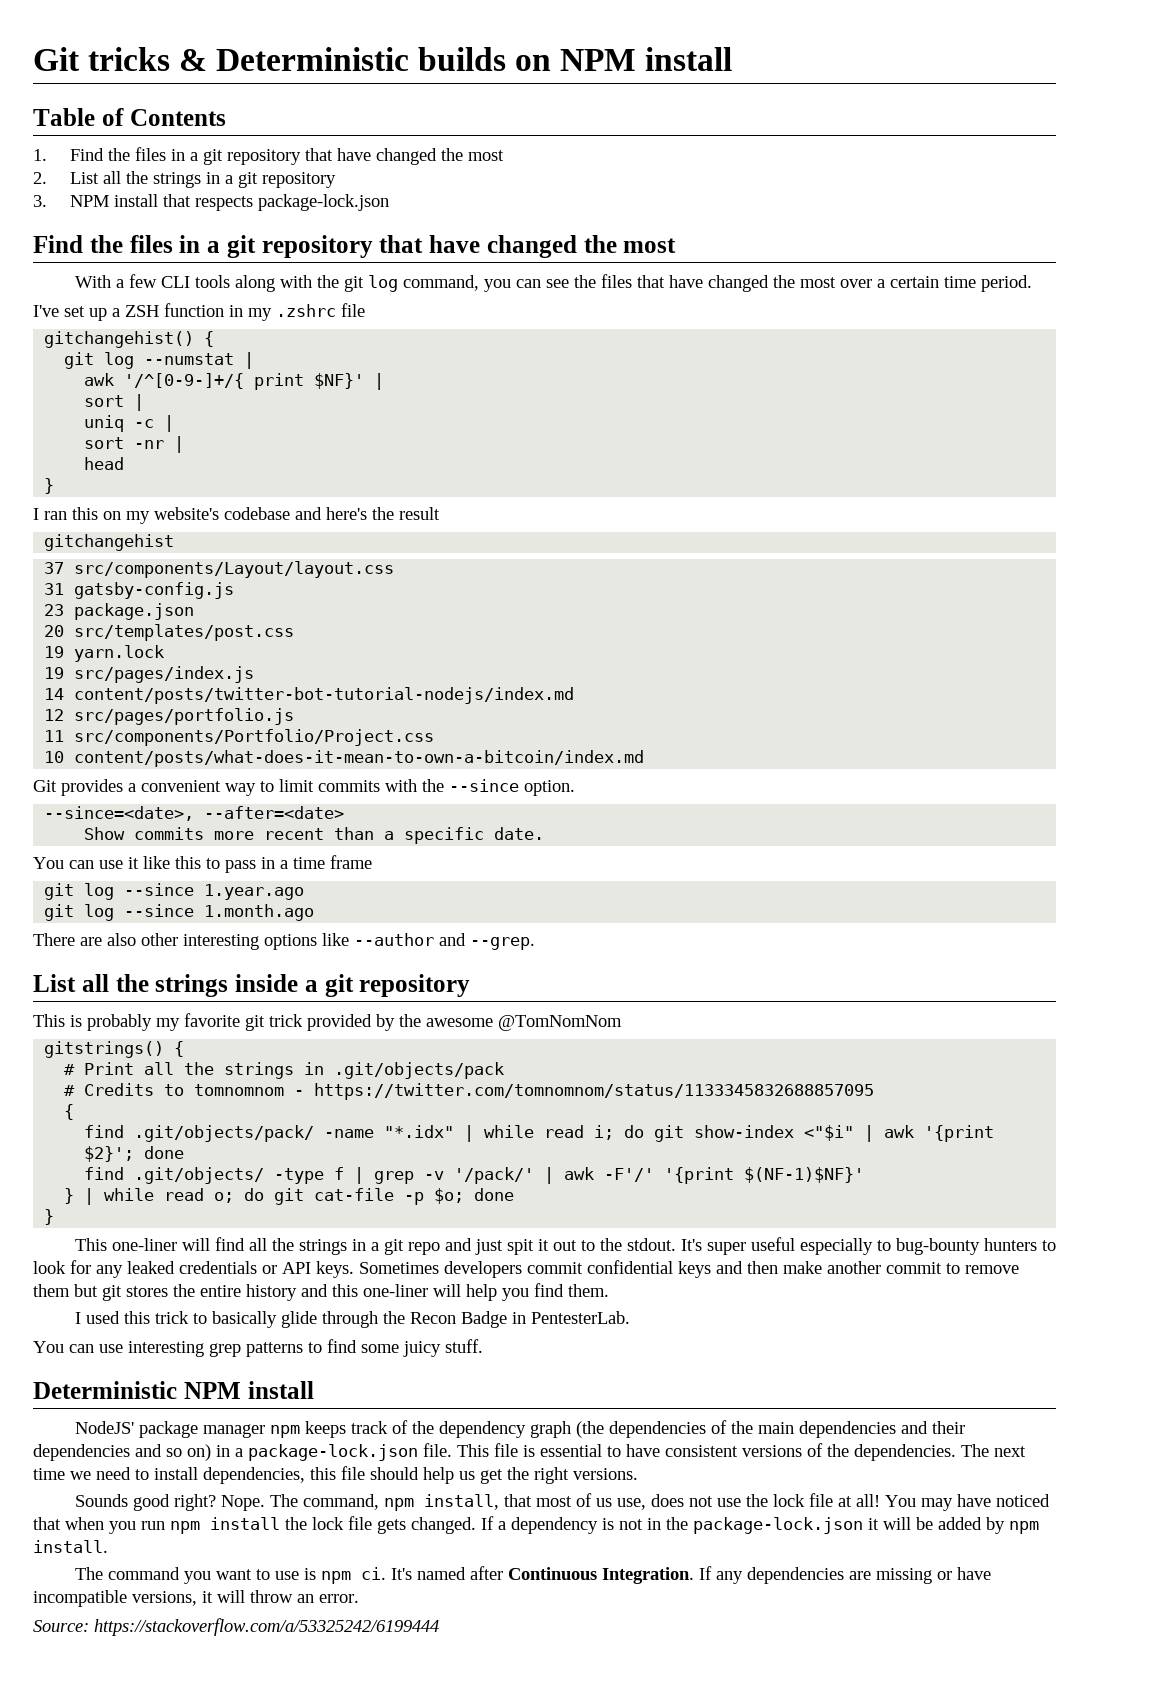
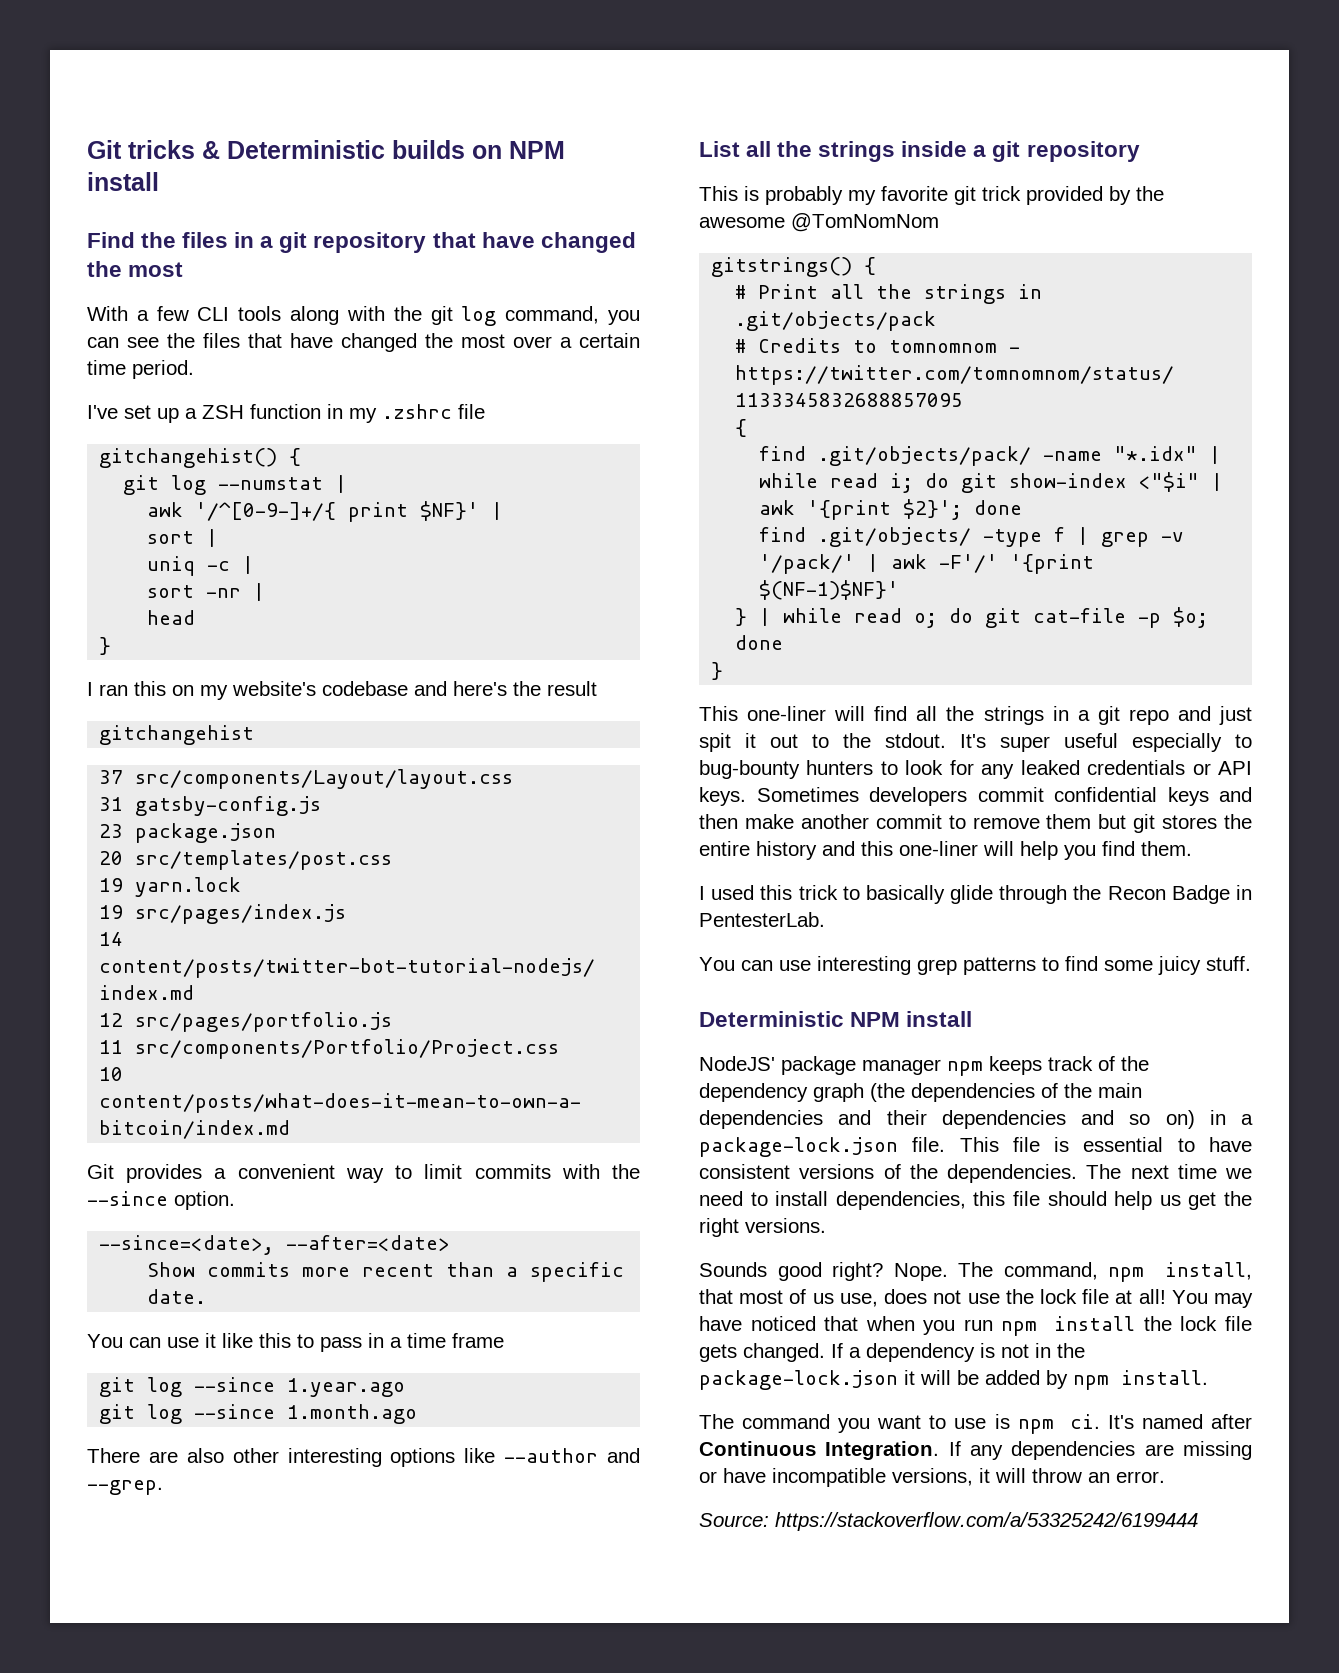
[33,108,226,126] [33,147,504,165] [33,171,336,188] [33,194,389,211] // Table of Contents // 1. Find the files in a git repository that have changed the most // 2. List all the strings in a git repository // 3. NPM install that respects package-lock.json -> (159, 181) none

